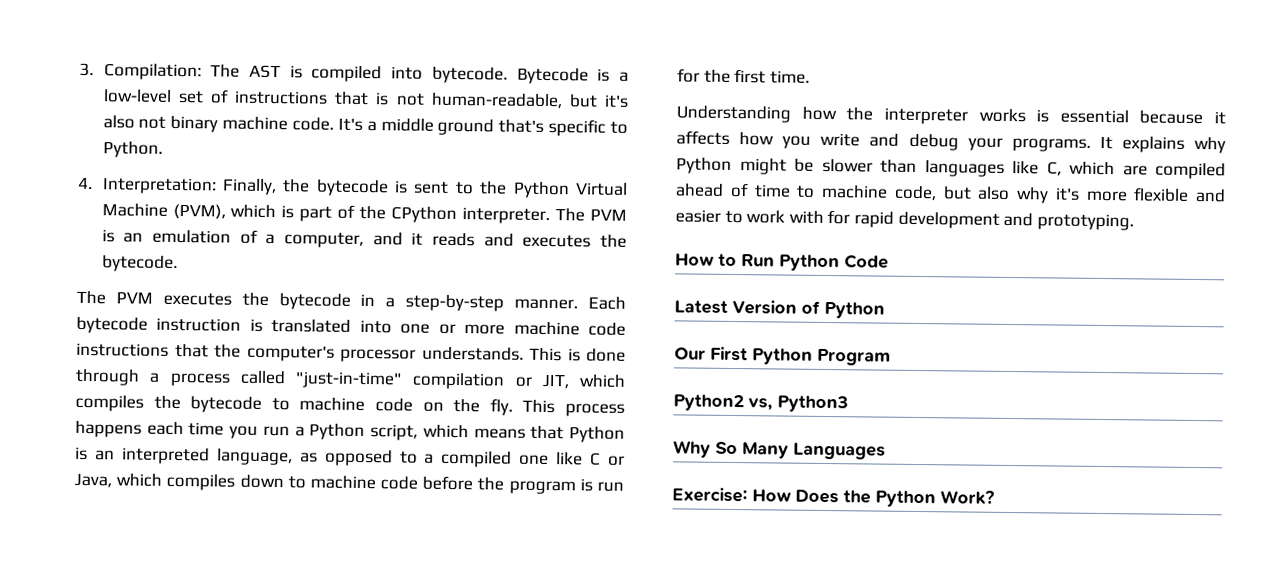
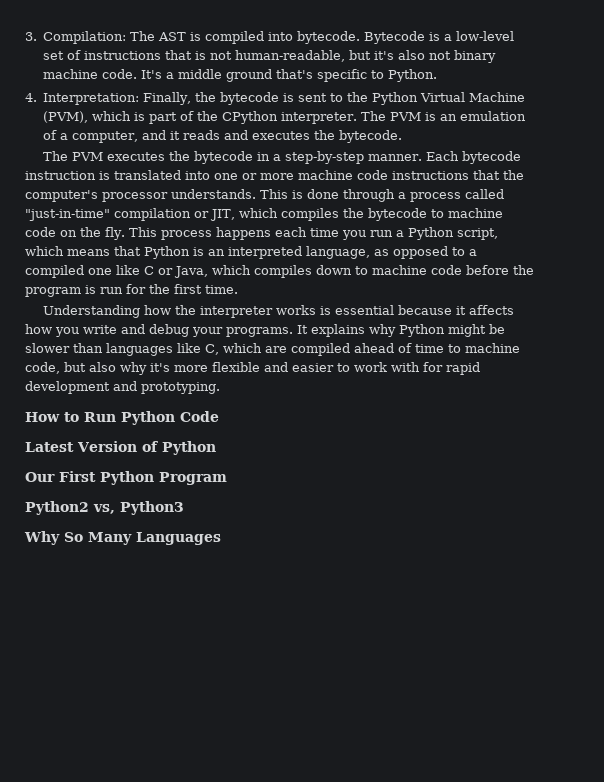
[672,487,995,508] // Exercise: How Does the Python Work? -> (221, 538) none

